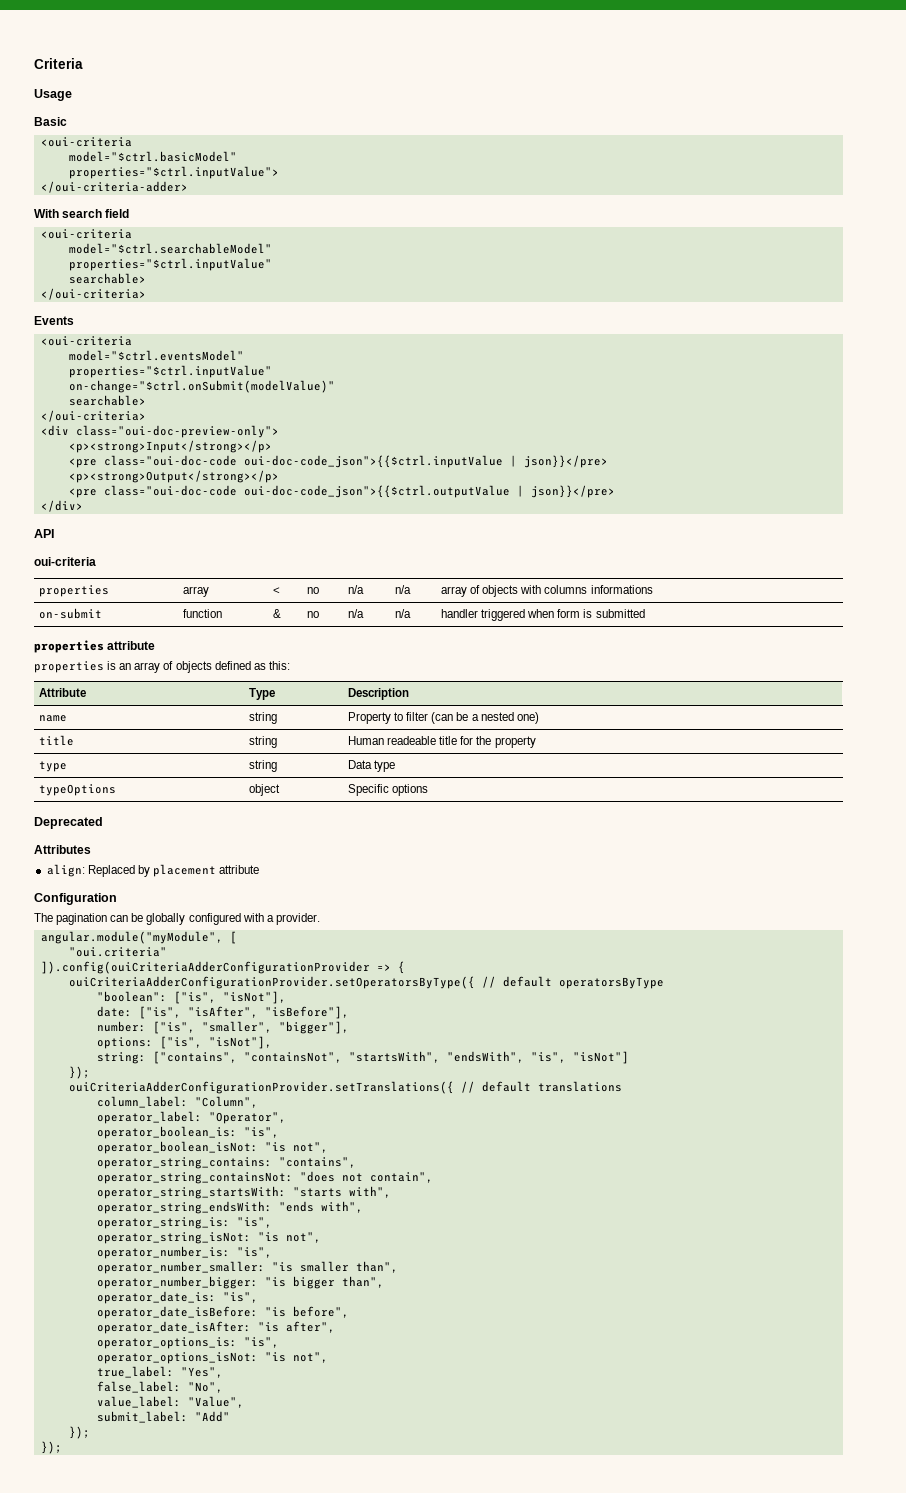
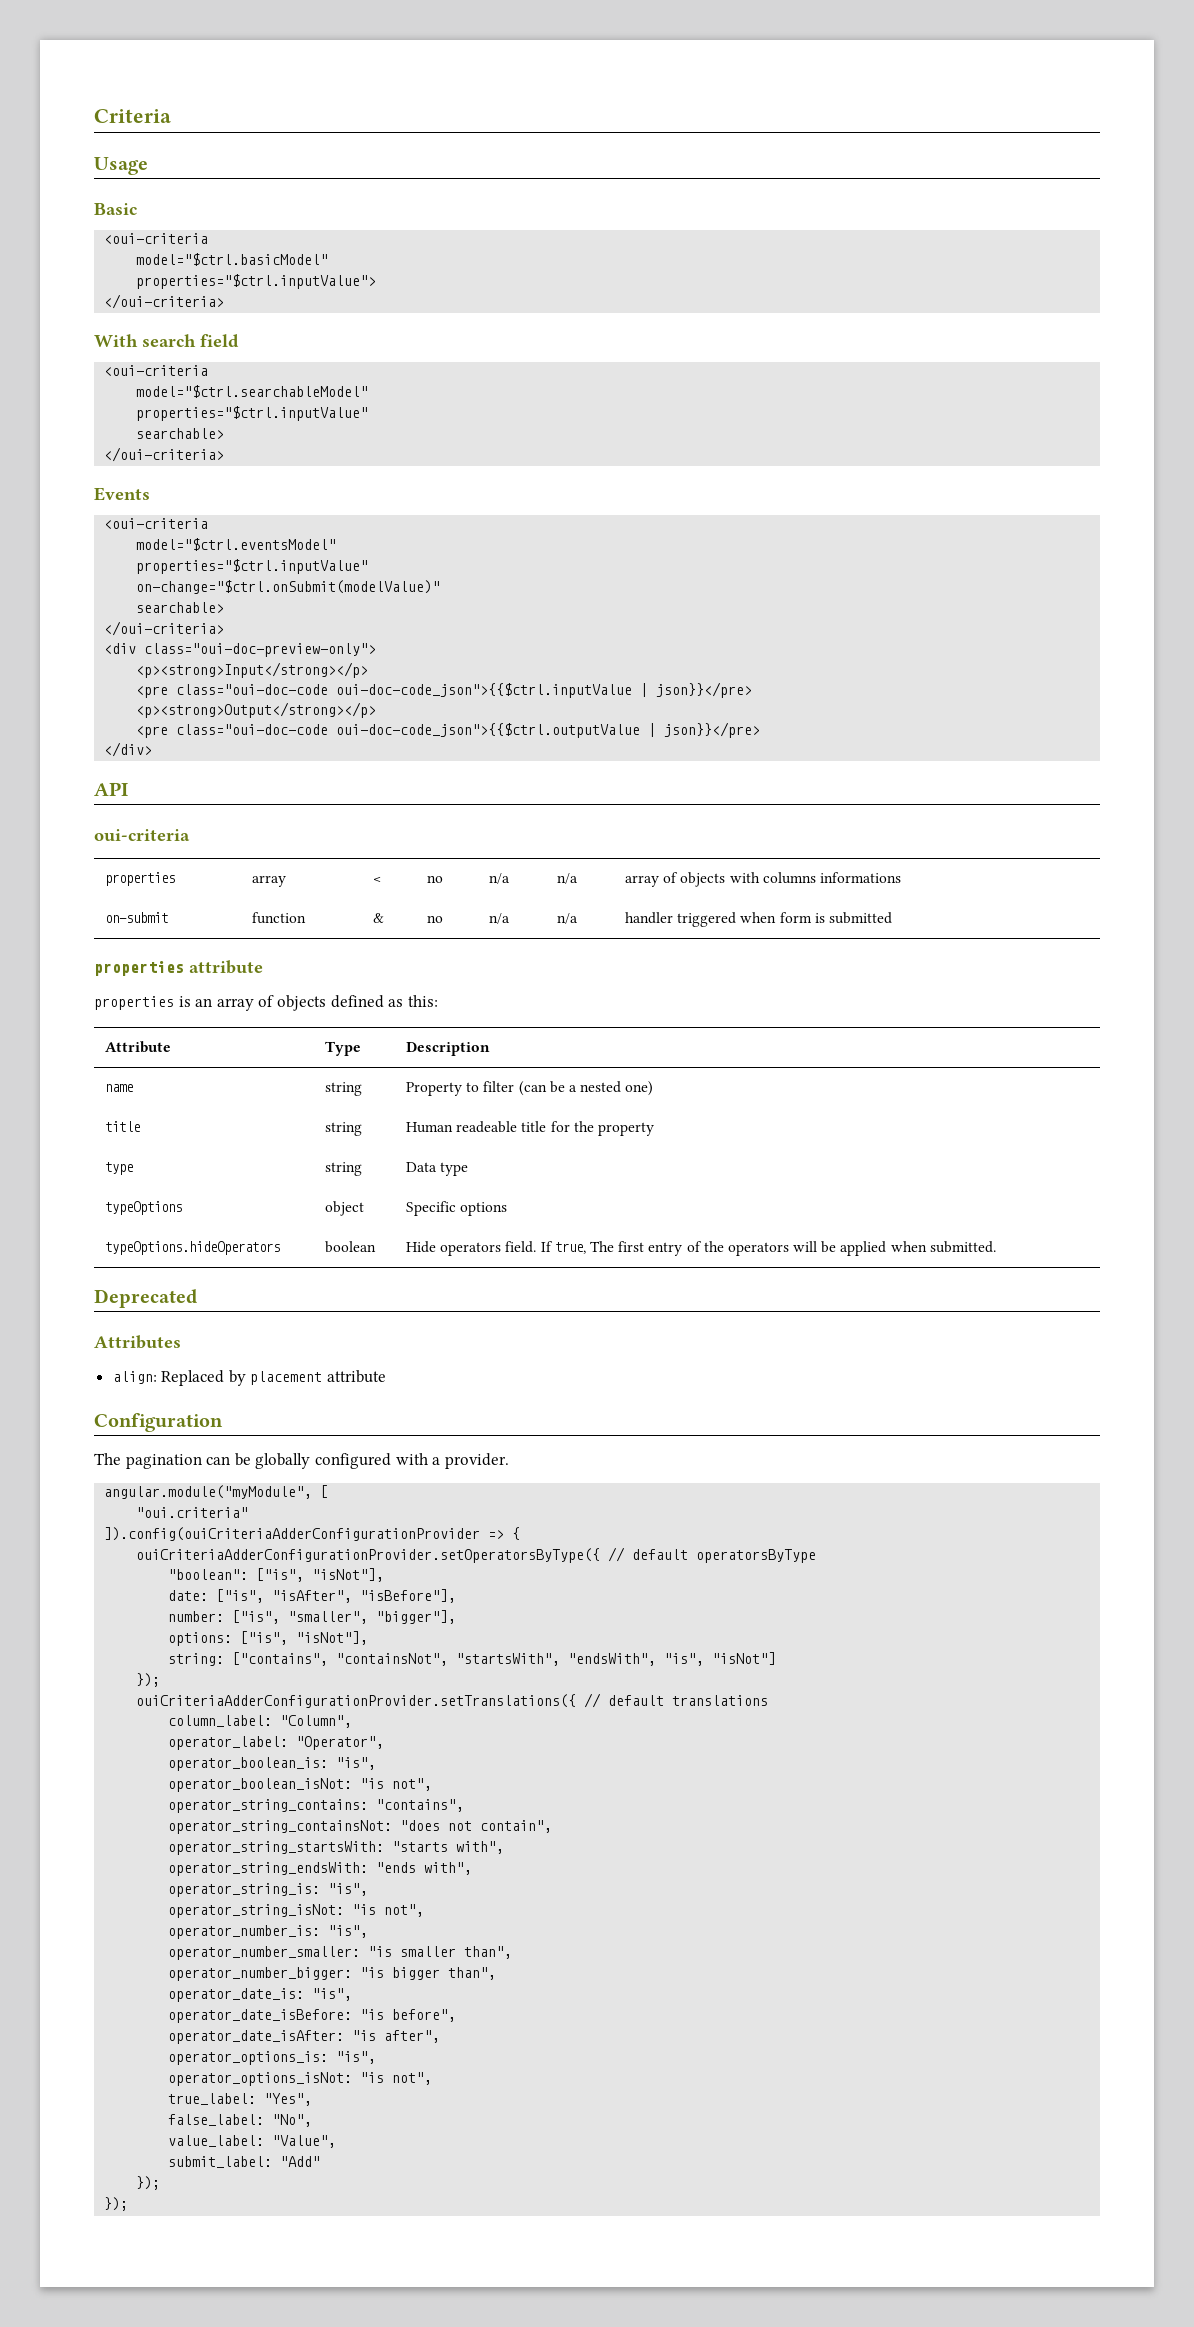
[40,181,188,193] </oui-criteria-adder> -> [104,294,225,309] </oui-criteria>
(429, 790) none -> [105,1241,281,1255] [325,1241,377,1253] [406,1241,996,1256] // typeOptions.hideOperators | boolean | Hide operators field. If true, The first entry of the operators will be applied when submitted.

